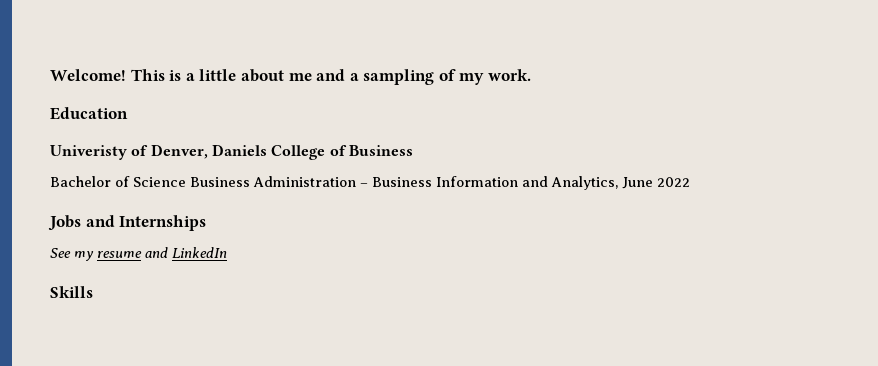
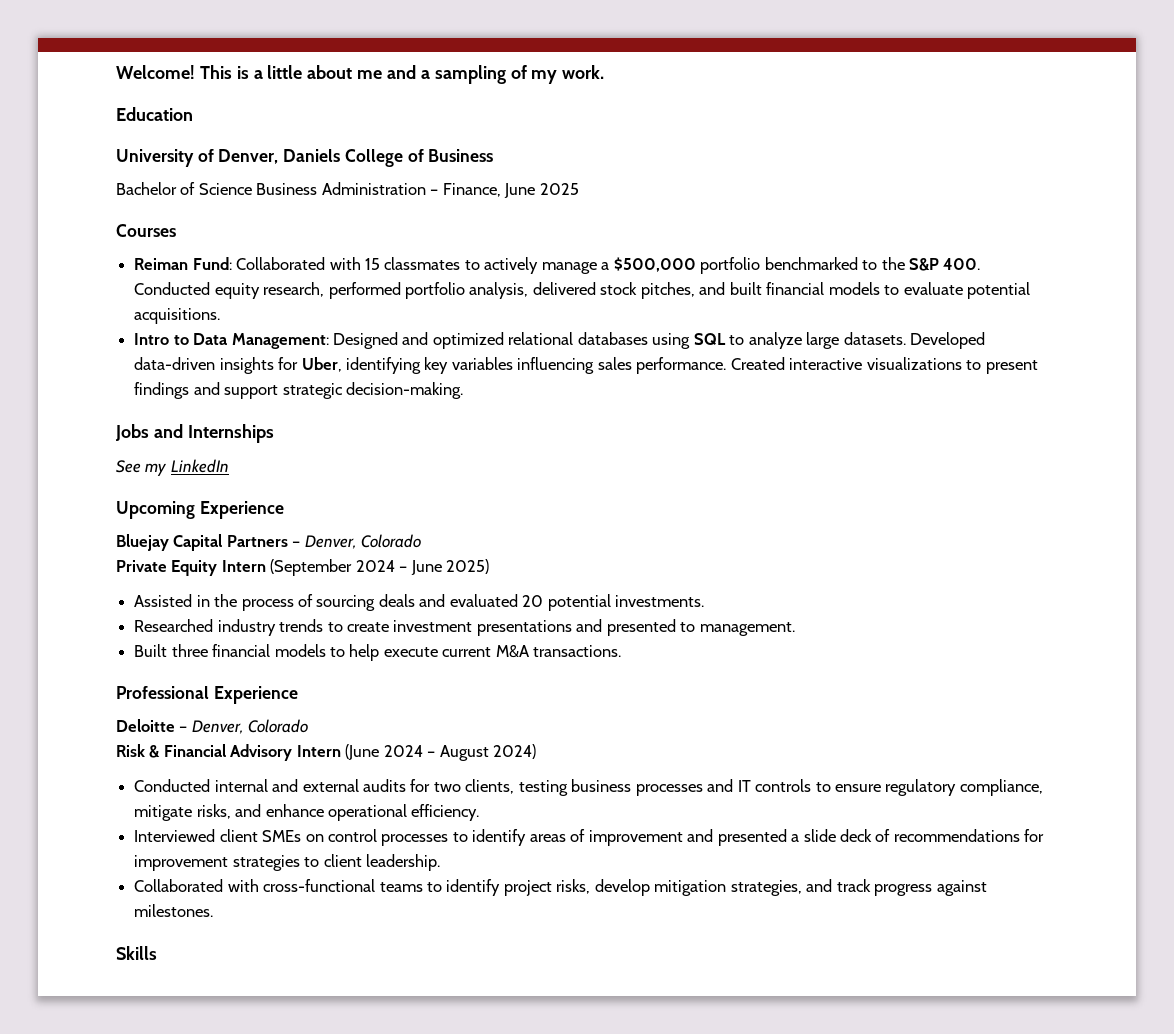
[50,145,127,160] Univeristy -> [116,149,194,167] University
[372,176,690,190] Business Information and Analytics, June 2022 -> [442,183,579,198] [116,224,176,237] [134,257,981,274] [134,282,1030,299] [134,308,221,324] [134,332,985,349] [134,357,1038,374] [134,382,463,399] Finance, June 2025 // Courses // Reiman Fund: Collaborated with 15 classmates to actively manage a $500,000 portfolio benchmarked to the S&P 400. Conducted equity research, performed portfolio analysis, delivered stock pitches, and built financial models to evaluate potential acquisitions. // Intro to Data Management: Designed and optimized relational databases using SQL to analyze large datasets. Developed data-driven insights for Uber, identifying key variables influencing sales performance. Created interactive visualizations to present findings and support strategic decision-making.
[97,247,168,258] resume and -> (168, 469) none
(227, 252) none -> [116,501,284,519] [116,534,422,551] [116,559,490,576] [134,594,705,611] [134,619,795,636] [134,644,622,661] [116,686,298,704] [116,719,309,734] [116,744,537,761] [134,779,1043,796] [134,804,480,821] [134,829,1045,846] [134,854,440,871] [134,879,987,896] [134,904,214,917] // Upcoming Experience // Bluejay Capital Partners – Denver, Colorado // Private Equity Intern (September 2024 – June 2025) // Assisted in the process of sourcing deals and evaluated 20 potential investments. // Researched industry trends to create investment presentations and presented to management. // Built three financial models to help execute current M&A transactions. // Professional Experience // Deloitte – Denver, Colorado // Risk & Financial Advisory Intern (June 2024 – August 2024) // Conducted internal and external audits for two clients, testing business processes and IT controls to ensure regulatory compliance, mitigate risks, and enhance operational efficiency. // Interviewed client SMEs on control processes to identify areas of improvement and presented a slide deck of recommendations for improvement strategies to client leadership. // Collaborated with cross-functional teams to identify project risks, develop mitigation strategies, and track progress against milestones.

